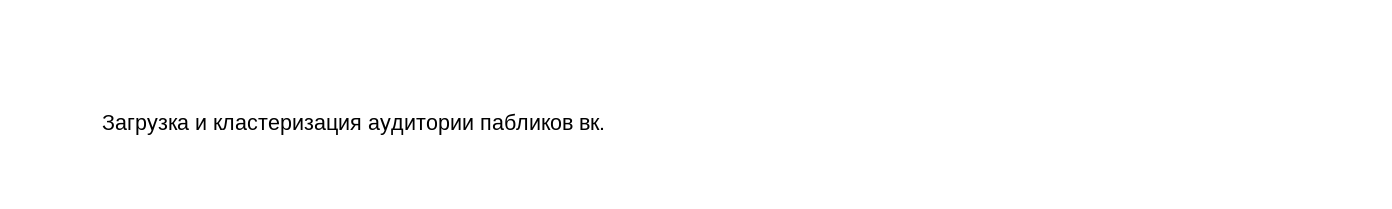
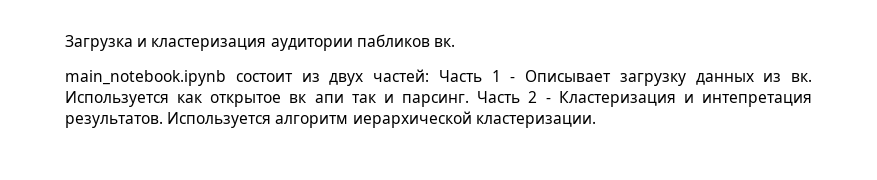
(605, 124) none -> [65,69,812,86] [65,91,812,107] [65,111,596,128] // main_notebook.ipynb состоит из двух частей: Часть 1 - Описывает загрузку данных из вк. Используется как открытое вк апи так и парсинг. Часть 2 - Кластеризация и интепретация результатов. Используется алгоритм иерархической кластеризации.

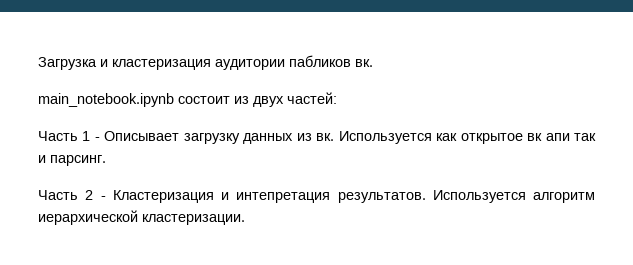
(429, 75) none -> (337, 98) //
(470, 100) none -> (106, 160) //

